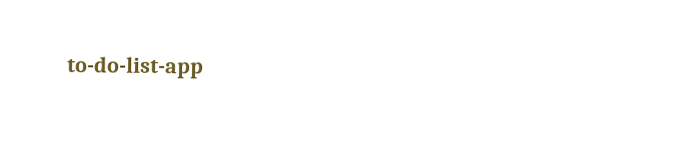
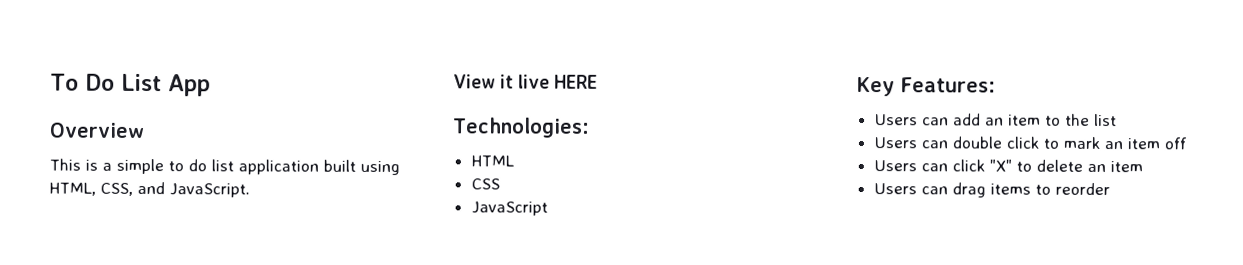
[67,56,204,79] to-do-list-app -> [50,73,211,97] [49,122,145,138] [49,158,400,176] [49,181,250,198] [453,74,599,89] [452,117,590,138] [470,155,514,167] [470,178,500,190] [470,201,548,216] [856,76,996,97] [874,113,1117,127] [873,136,1187,150] [873,159,1143,173] [873,182,1110,198] To Do List App // Overview // This is a simple to do list application built using HTML, CSS, and JavaScript. // View it live HERE // Technologies: // HTML // CSS // JavaScript // Key Features: // Users can add an item to the list // Users can double click to mark an item off // Users can click "X" to delete an item // Users can drag items to reorder

